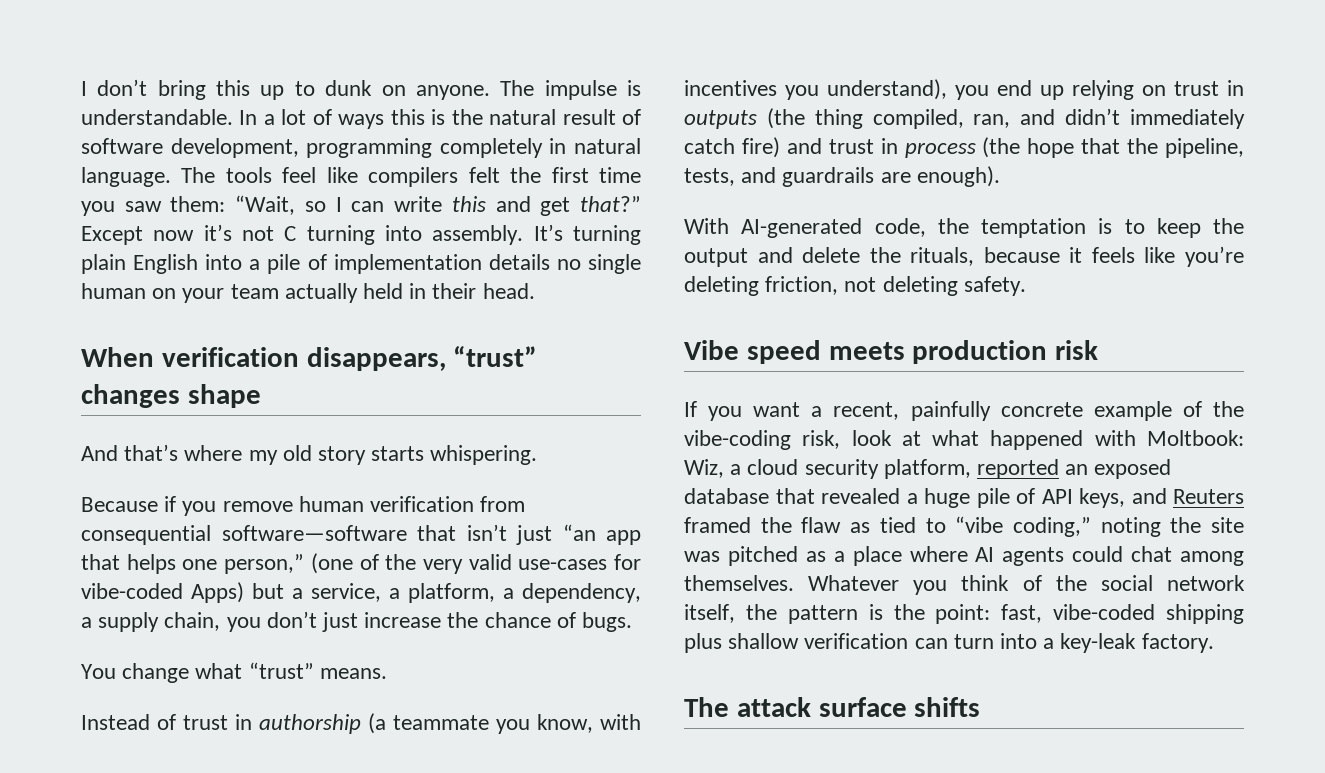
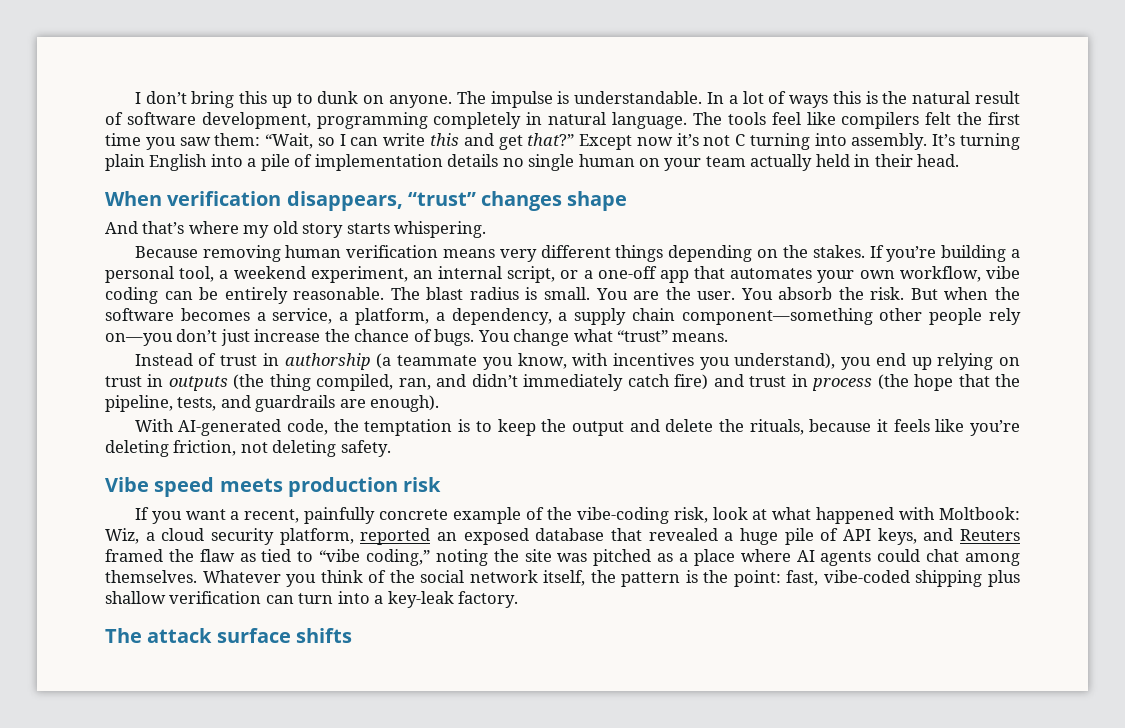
[164,496,526,516] [81,524,641,545] [81,553,641,574] [81,582,284,603] if you remove human verification from consequential software—software that isn’t just “an app that helps one person,” (one of the very valid use-cases for vibe-coded Apps) but -> [202,245,1021,262] [105,266,1020,283] [105,287,1020,304] [105,308,250,321] removing human verification means very different things depending on the stakes. If you’re building a personal tool, a weekend experiment, an internal script, or a one-off app that automates your own workflow, vibe coding can be entirely reasonable. The blast radius is small. You are the user. You absorb the risk. But when the software becomes
[164,612,261,632] chain, you -> [631,308,1022,325] [105,333,173,346] chain component—something other people rely on—you
(633, 622) // -> (475, 337) none

